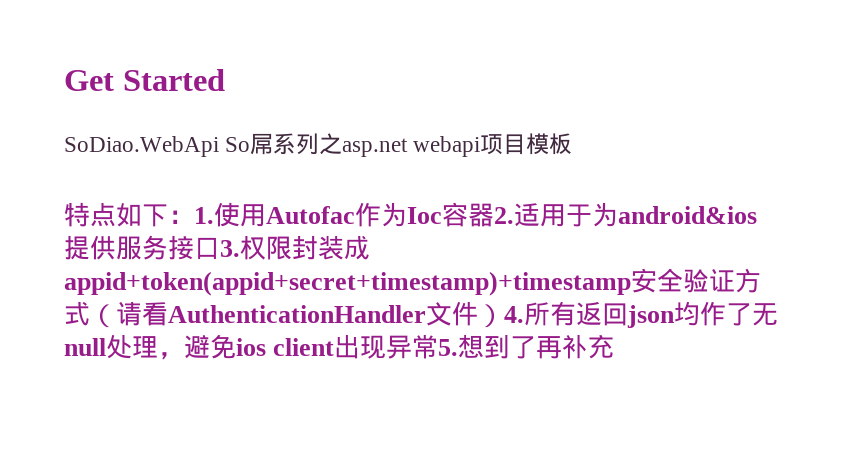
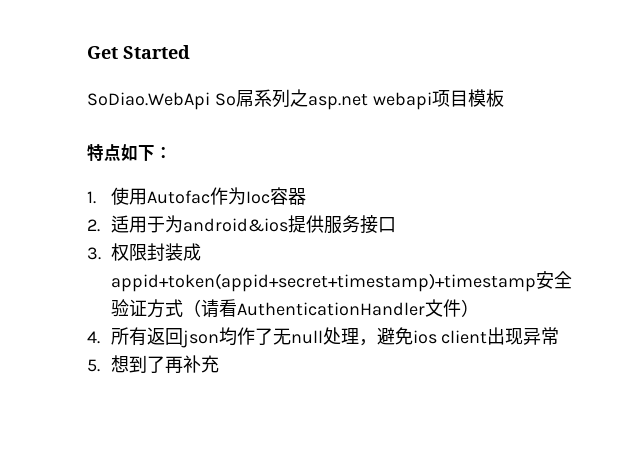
(194, 217) none -> (172, 152) //
(494, 215) none -> (306, 196) //
(220, 248) none -> (396, 225) //
(504, 316) none -> (479, 308) //
(439, 346) none -> (560, 336) //

